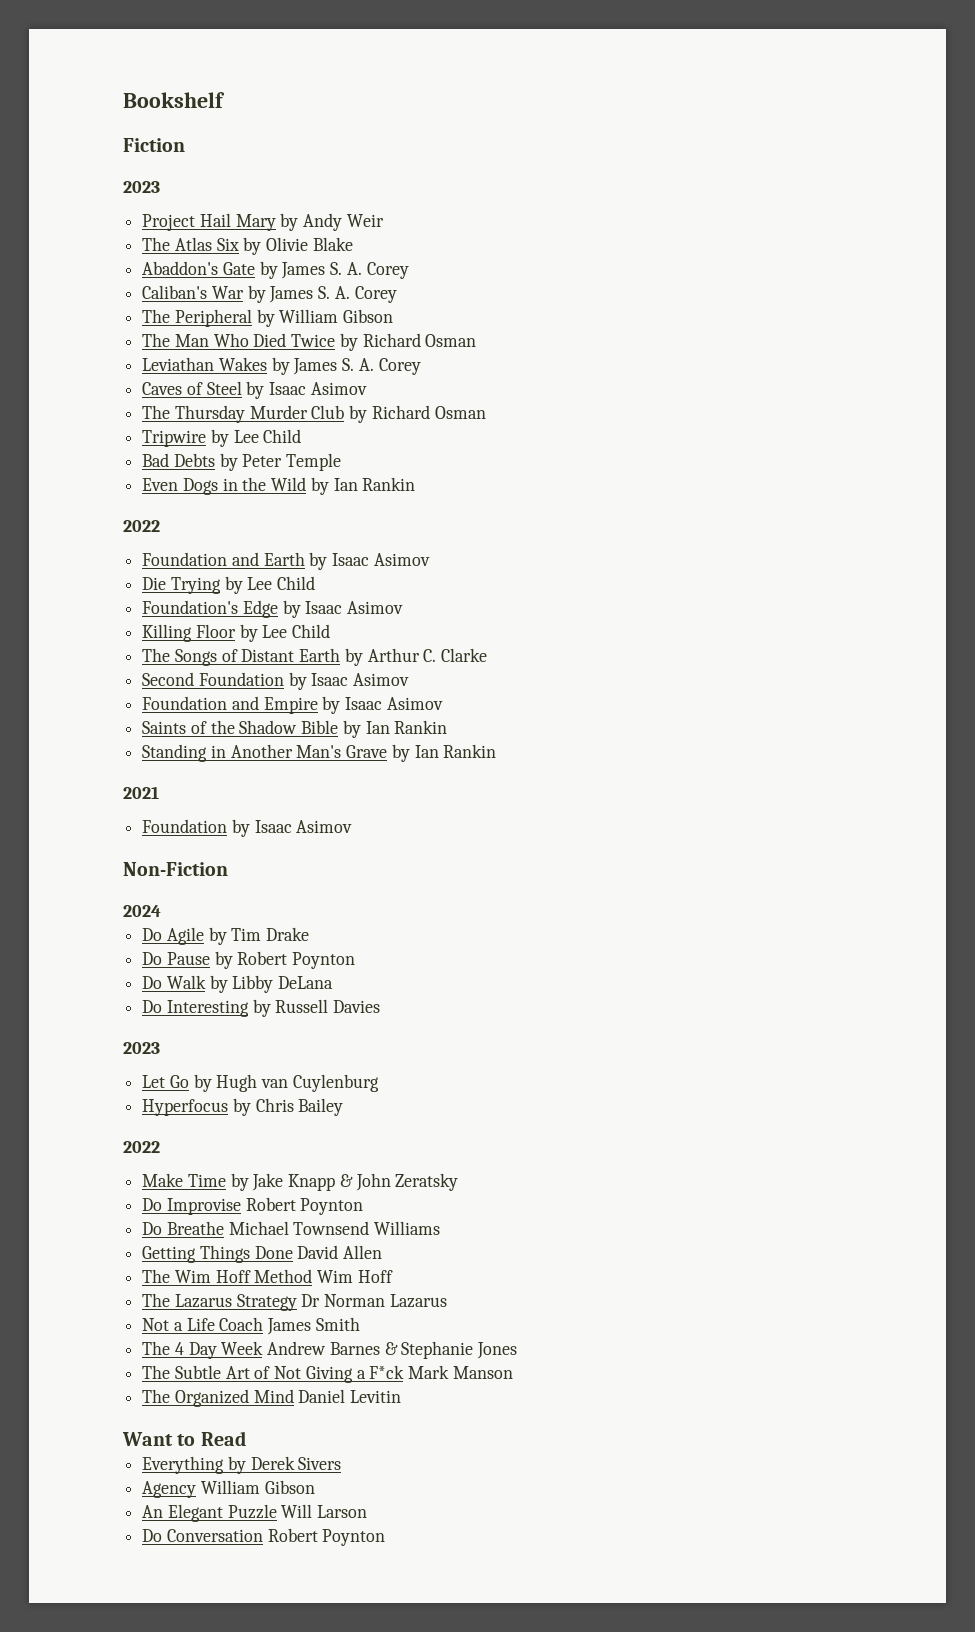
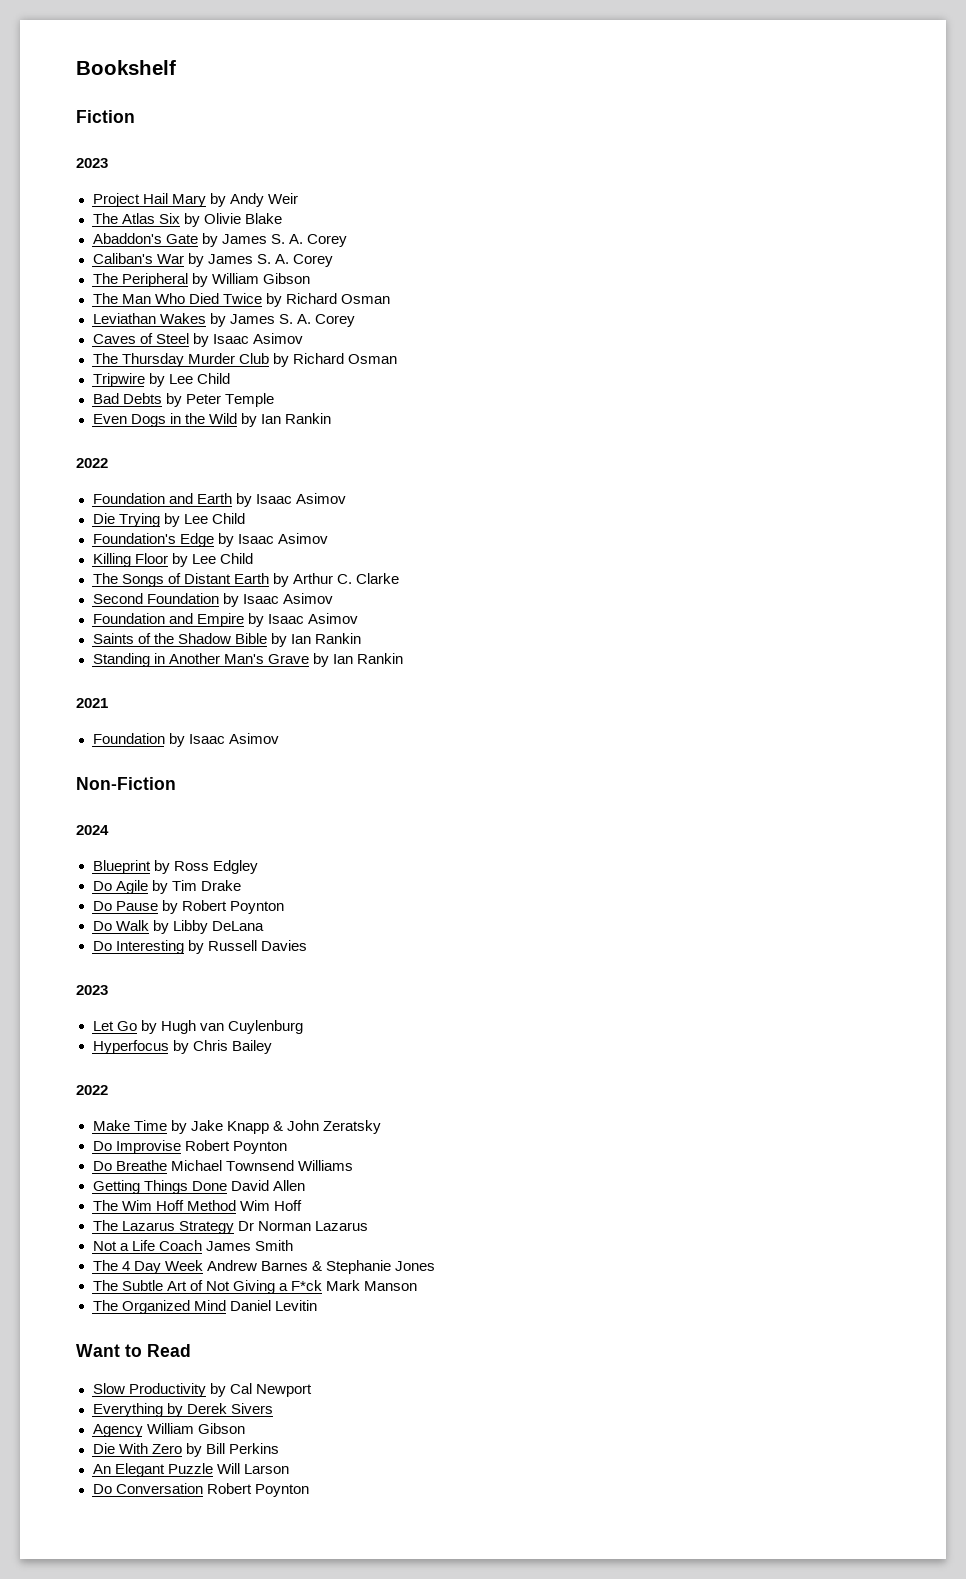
(161, 911) none -> [92,860,258,874] // Blueprint by Ross Edgley
(246, 1438) none -> [92,1383,312,1397] // Slow Productivity by Cal Newport
(315, 1487) none -> [92,1443,279,1457] // Die With Zero by Bill Perkins

